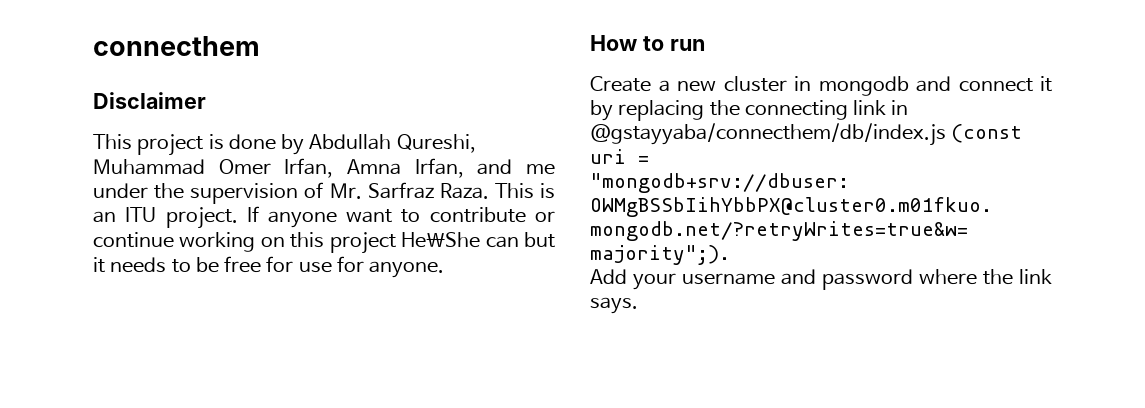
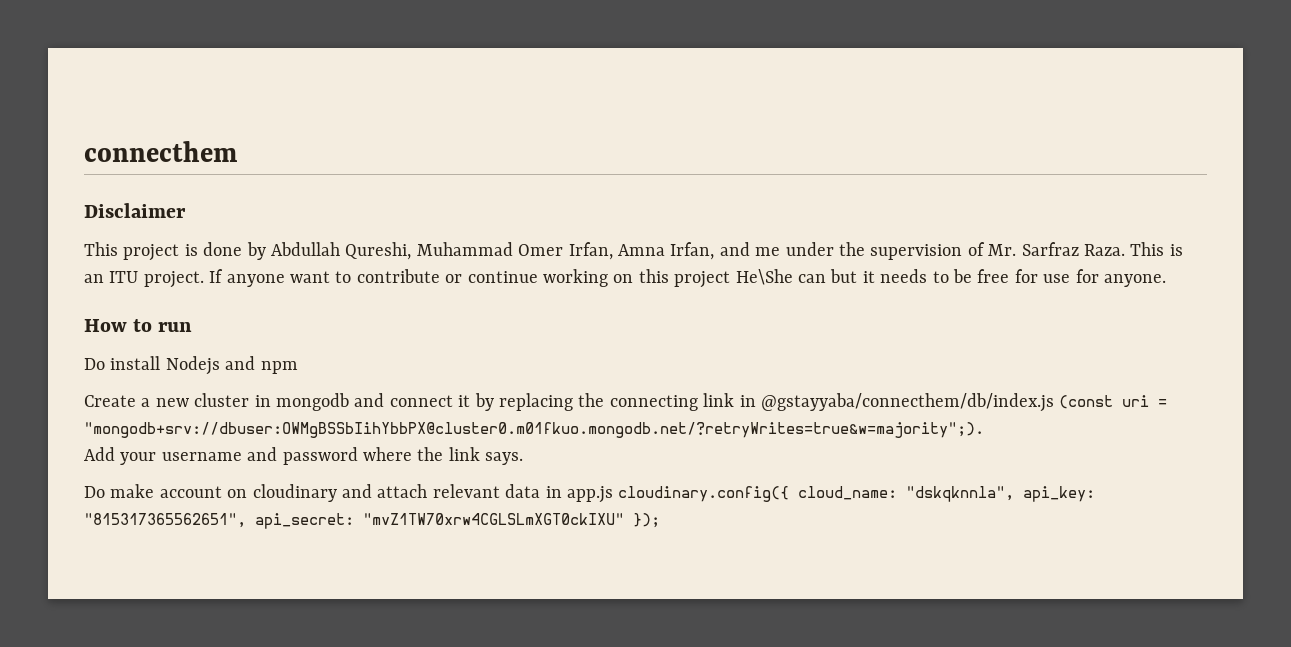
(705, 45) none -> [84,356,298,375] // Do install Nodejs and npm
(638, 305) none -> [84,484,1096,503] [84,513,660,529] // Do make account on cloudinary and attach relevant data in app.js cloudinary.config({ cloud_name: "dskqknnla", api_key: "815317365562651", api_secret: "mvZ1TW70xrw4CGLSLmXGT0ckIXU" });

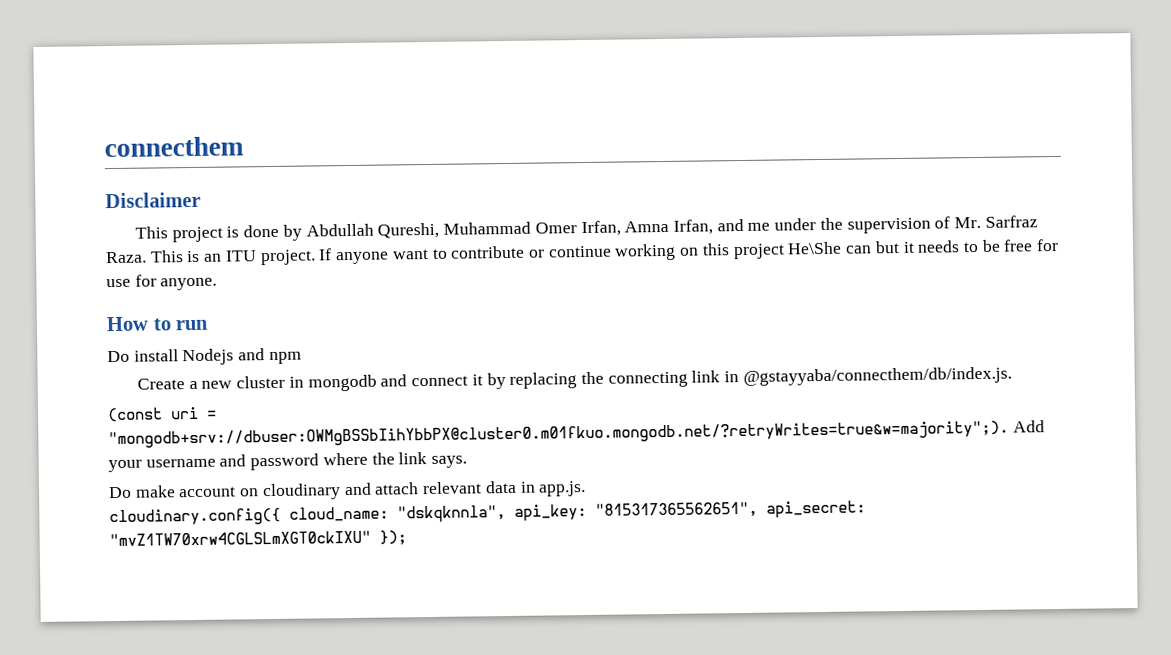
[760,393,1054,412] @gstayyaba/connecthem/db/index.js -> [742,366,1012,387] @gstayyaba/connecthem/db/index.js. //
(984, 430) // -> (1009, 434) none
[566,486,613,503] app.js -> [538,481,587,497] app.js. //

